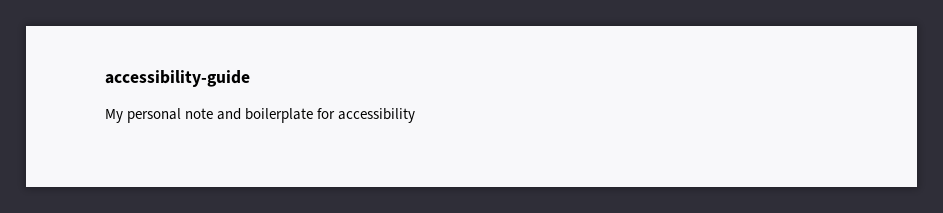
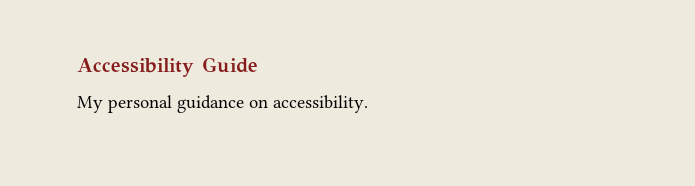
[105,70,250,87] accessibility-guide -> [77,57,258,77] Accessibility Guide
[185,108,416,123] note and boilerplate for accessibility -> [177,95,368,113] guidance on accessibility.

